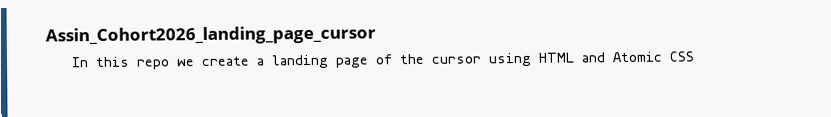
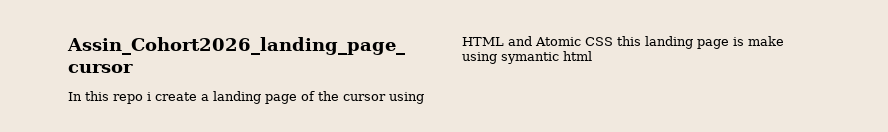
[176,59,196,67] we -> [147,92,151,101] i
(696, 56) none -> [617,36,784,49] [462,51,592,64] this landing page is make using symantic html

